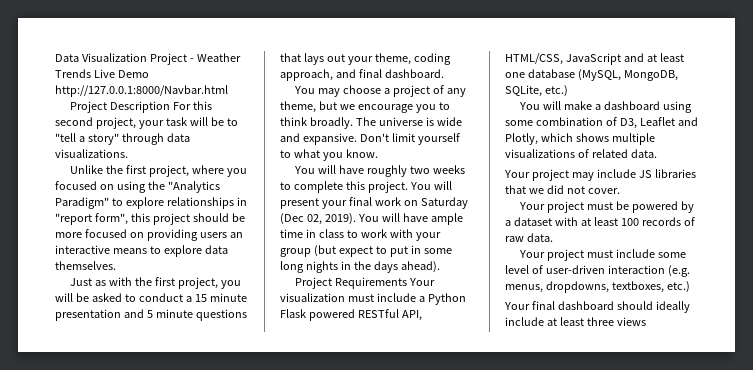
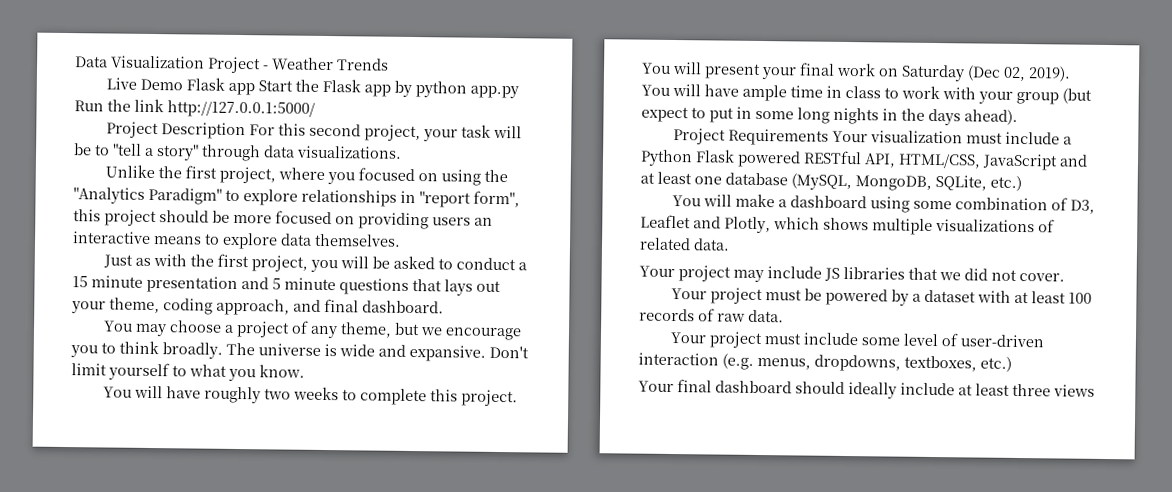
(91, 73) none -> (389, 64) //
[55,85,228,97] http://127.0.0.1:8000/Navbar.html -> [186,77,520,99] [74,98,315,118] Flask app Start the Flask app by python app.py Run the link http://127.0.0.1:5000/

